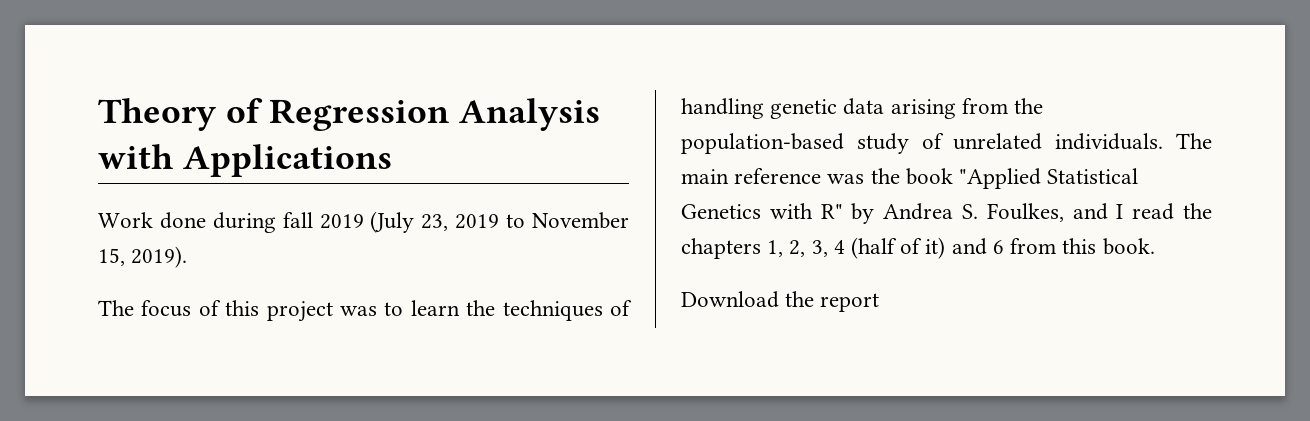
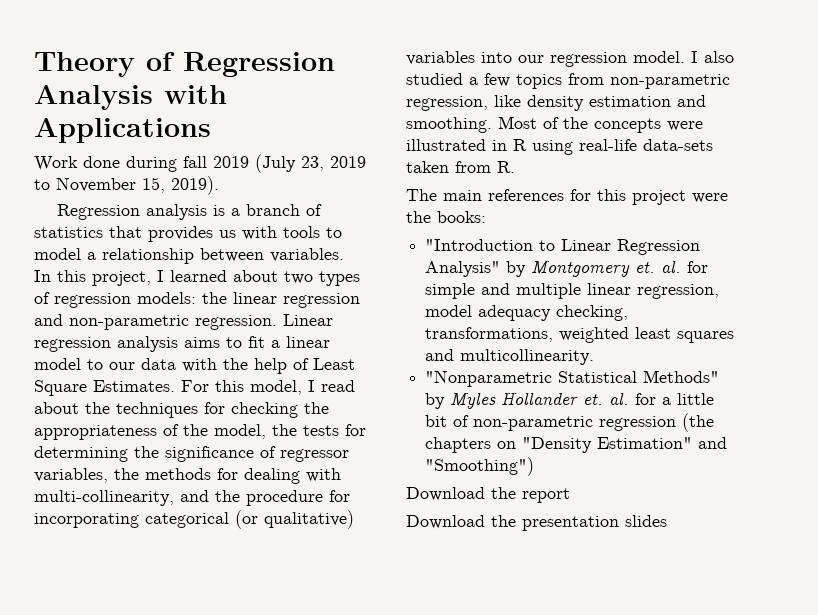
[98,300,632,322] [681,98,1044,119] [681,133,1212,154] [681,168,1139,189] [681,203,1212,224] [681,237,1155,259] The focus of this project was to learn the techniques of handling genetic data arising from the population-based study of unrelated individuals. The main reference was the book "Applied Statistical Genetics with R" by Andrea S. Foulkes, and I read the chapters 1, 2, 3, 4 (half of it) and 6 from this book. -> [57,204,323,220] [34,226,342,242] [34,248,344,264] [34,270,360,286] [34,292,360,308] [34,314,333,330] [34,336,330,352] [34,358,355,374] [34,380,355,396] [34,402,329,418] [34,424,366,440] [34,446,349,462] [34,468,341,484] [34,490,350,506] [34,510,354,529] [406,51,734,67] [406,73,730,89] [406,95,706,111] [406,116,703,133] [406,139,713,155] [406,161,515,173] [406,189,728,205] [406,211,486,223] [425,239,701,255] [425,260,709,277] [425,283,720,299] [425,305,629,321] [425,327,735,343] [425,349,595,365] [425,370,720,387] [425,392,715,409] [425,413,715,432] [425,437,728,453] [425,457,535,476] Regression analysis is a branch of statistics that provides us with tools to model a relationship between variables. In this project, I learned about two types of regression models: the linear regression and non-parametric regression. Linear regression analysis aims to fit a linear model to our data with the help of Least Square Estimates. For this model, I read about the techniques for checking the appropriateness of the model, the tests for determining the significance of regressor variables, the methods for dealing with multi-collinearity, and the procedure for incorporating categorical (or qualitative) variables into our regression model. I also studied a few topics from non-parametric regression, like density estimation and smoothing. Most of the concepts were illustrated in R using real-life data-sets taken from R. // The main references for this project were the books: // "Introduction to Linear Regression Analysis" by Montgomery et. al. for simple and multiple linear regression, model adequacy checking, transformations, weighted least squares and multicollinearity. // "Nonparametric Statistical Methods" by Myles Hollander et. al. for a little bit of non-parametric regression (the chapters on "Density Estimation" and "Smoothing")
(880, 302) none -> [406,515,667,531] // Download the presentation slides

